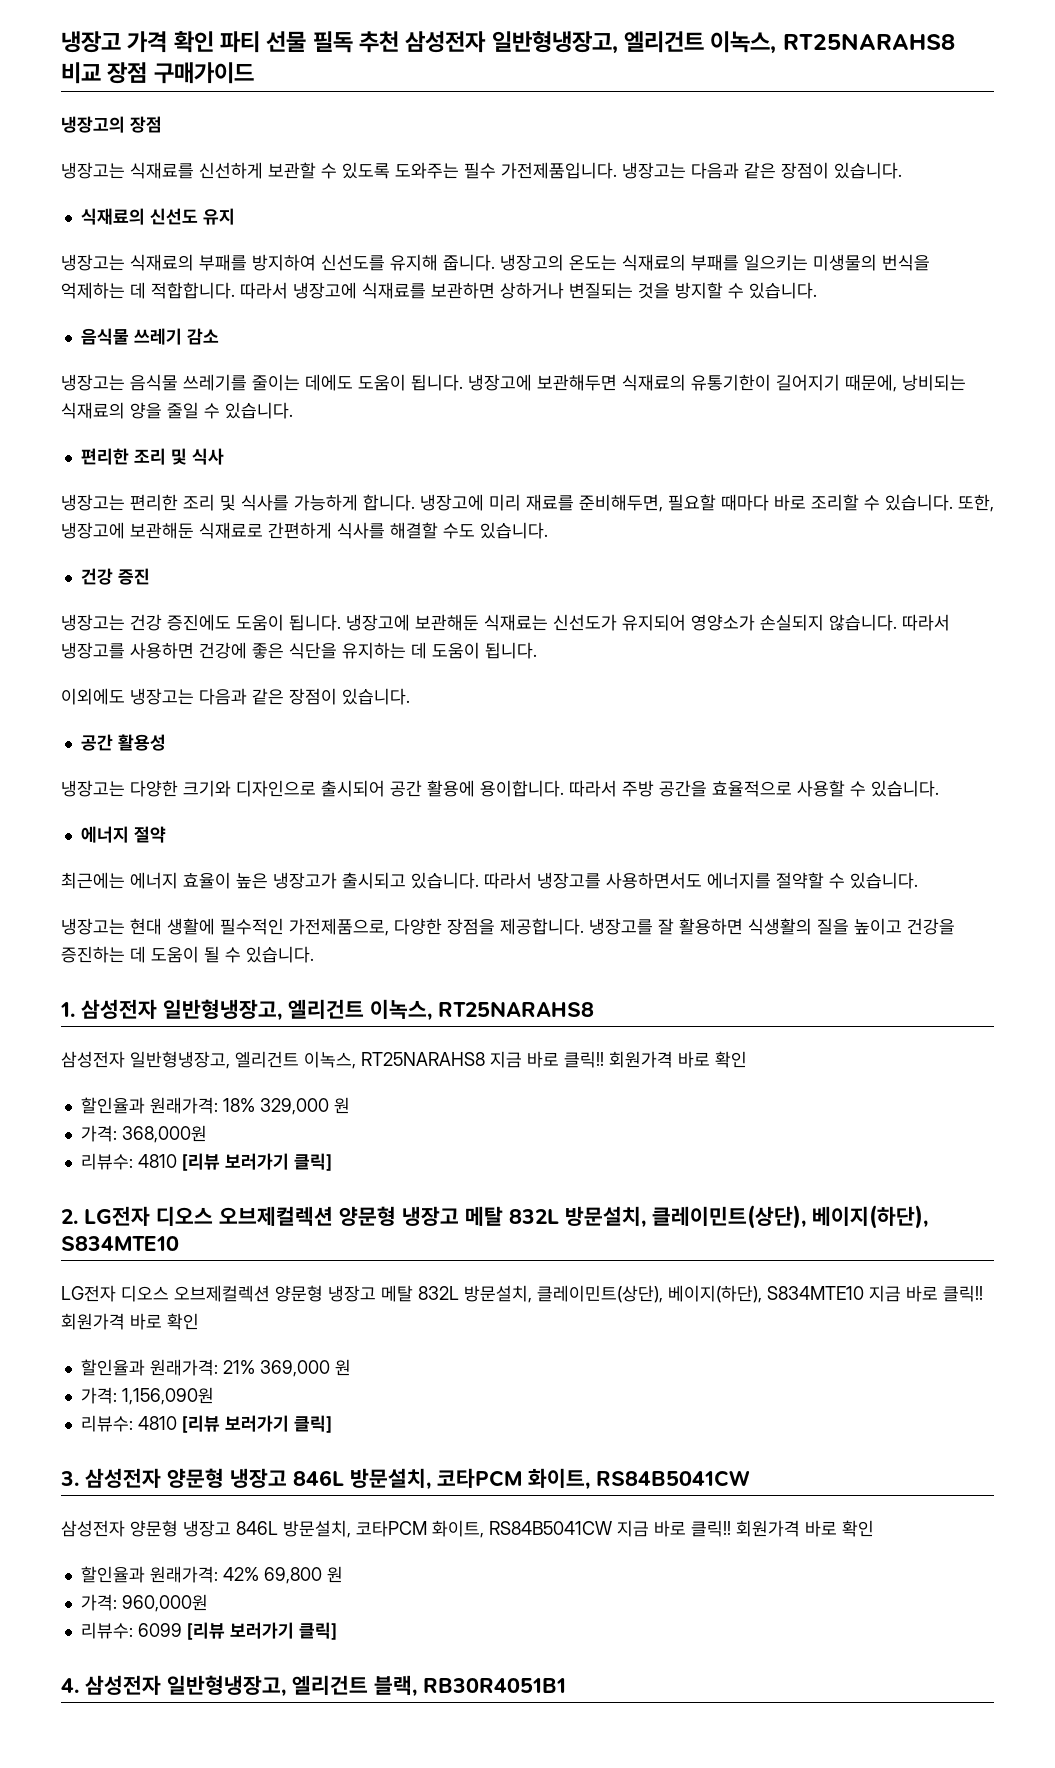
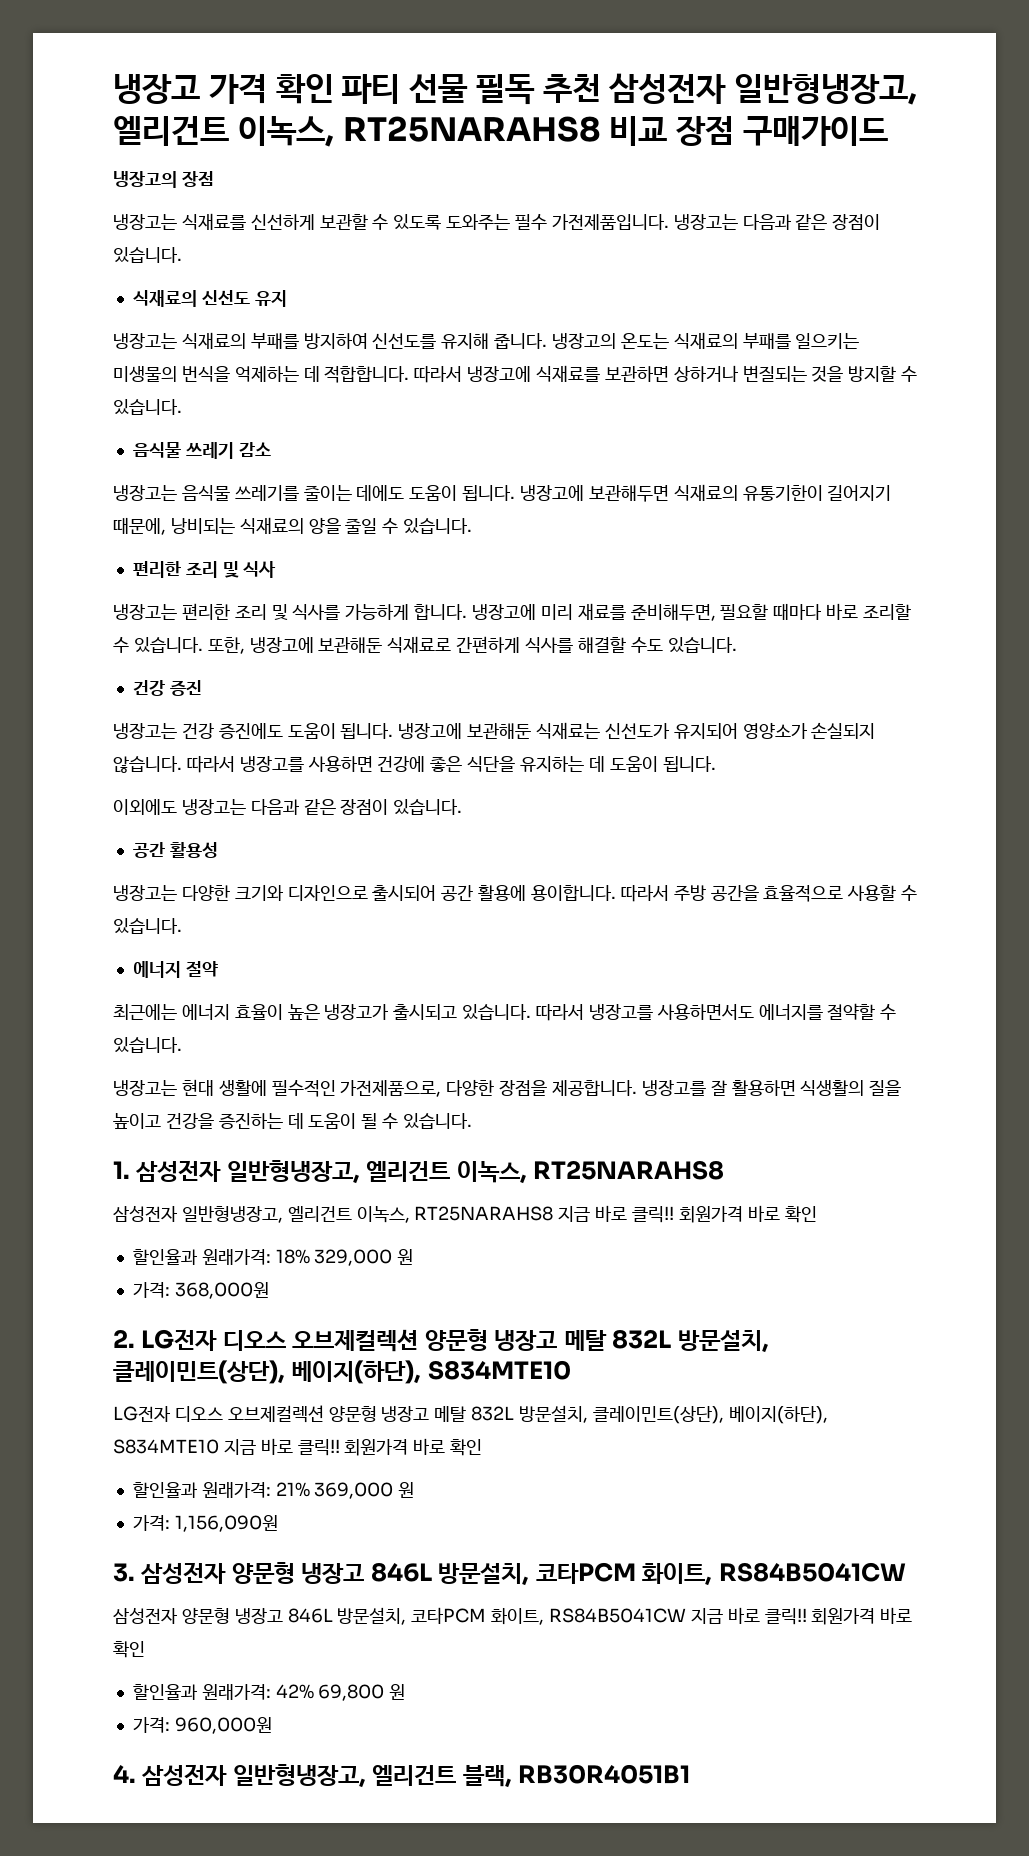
[80,1153,332,1171] // 리뷰수: 4810 [리뷰 보러가기 클릭] -> (269, 1290) none
[80,1415,332,1433] // 리뷰수: 4810 [리뷰 보러가기 클릭] -> (278, 1523) none
[80,1622,337,1640] // 리뷰수: 6099 [리뷰 보러가기 클릭] -> (272, 1725) none

